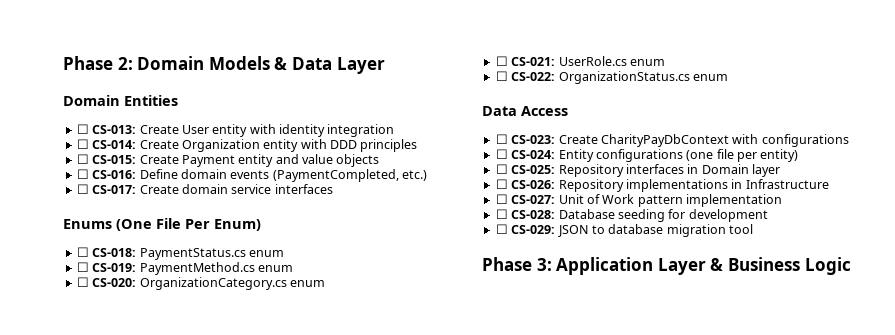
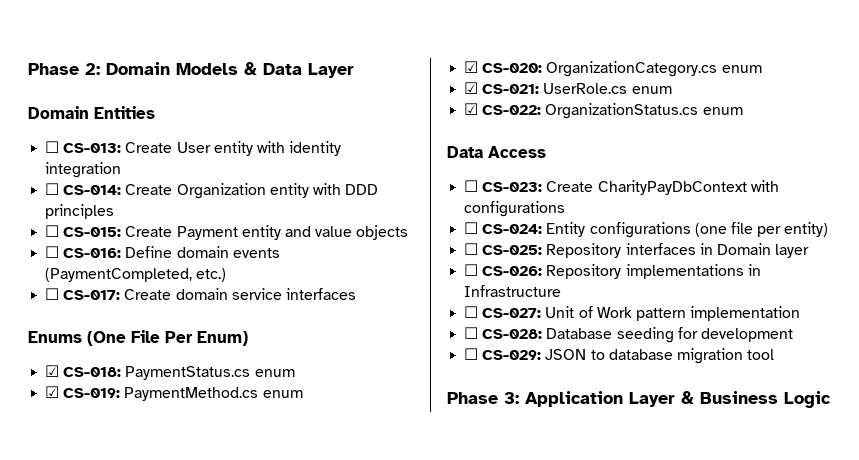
[76,247,89,257] ☐ -> [45,365,60,377] ☑
[76,262,89,272] ☐ -> [45,386,60,398] ☑
[76,277,89,287] ☐ -> [464,61,479,73] ☑
[495,56,508,66] ☐ -> [464,82,479,94] ☑
[495,71,508,81] ☐ -> [464,103,479,115] ☑

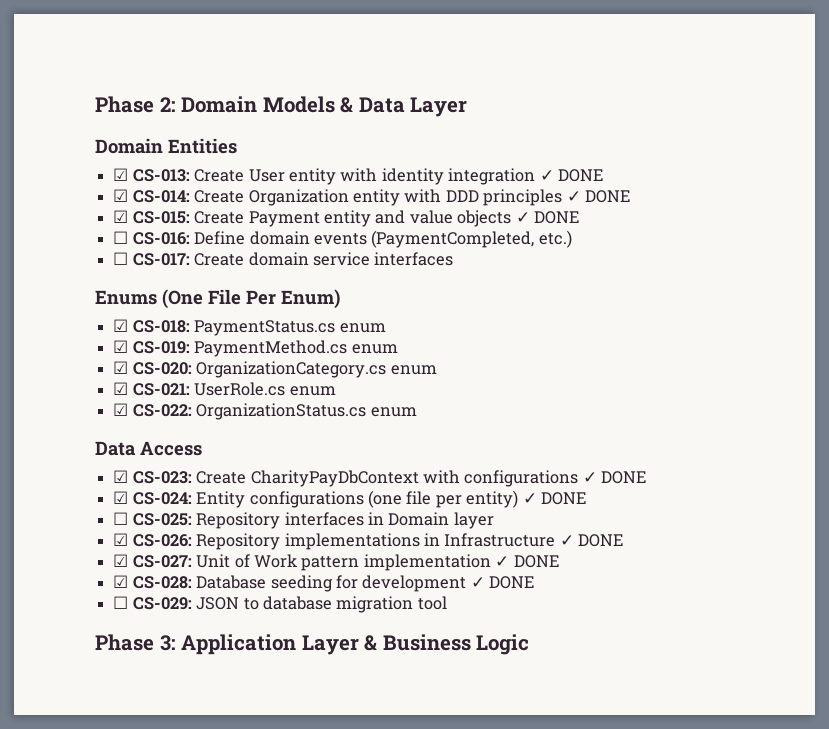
[45,141,60,153] ☐ -> [113,168,129,181] ☑
[45,183,60,195] // ☐ -> [539,169,605,182] [113,189,129,202] ✓ DONE // ☑
[45,225,60,237] // ☐ -> [566,190,632,203] [113,210,129,223] ✓ DONE // ☑
(409, 232) none -> [515,211,581,224] ✓ DONE
[464,180,479,192] ☐ -> [113,470,129,483] ☑
[464,222,479,234] // ☐ -> [582,471,648,484] [113,491,129,504] ✓ DONE // ☑
(829, 229) none -> [522,492,588,505] ✓ DONE
[464,264,479,276] ☐ -> [113,533,129,546] ☑
[464,306,479,318] // ☐ -> [559,534,625,547] [113,554,129,567] ✓ DONE // ☑
[464,327,479,339] // ☐ -> [495,555,560,568] [113,575,129,588] ✓ DONE // ☑
(793, 335) none -> [470,576,536,589] ✓ DONE

